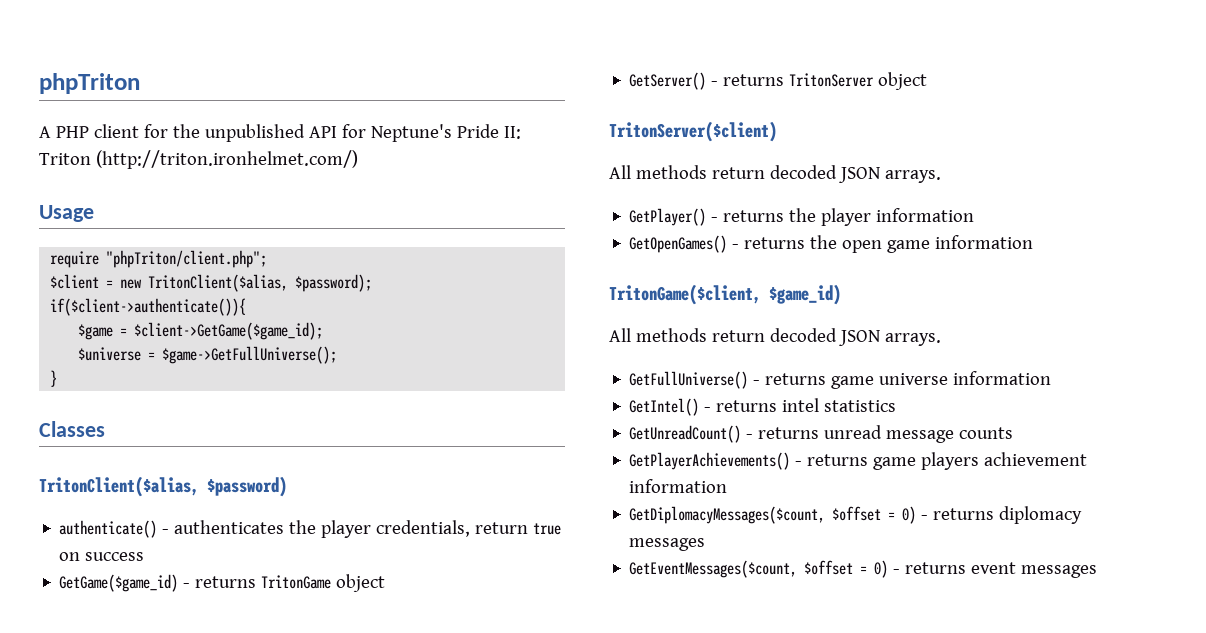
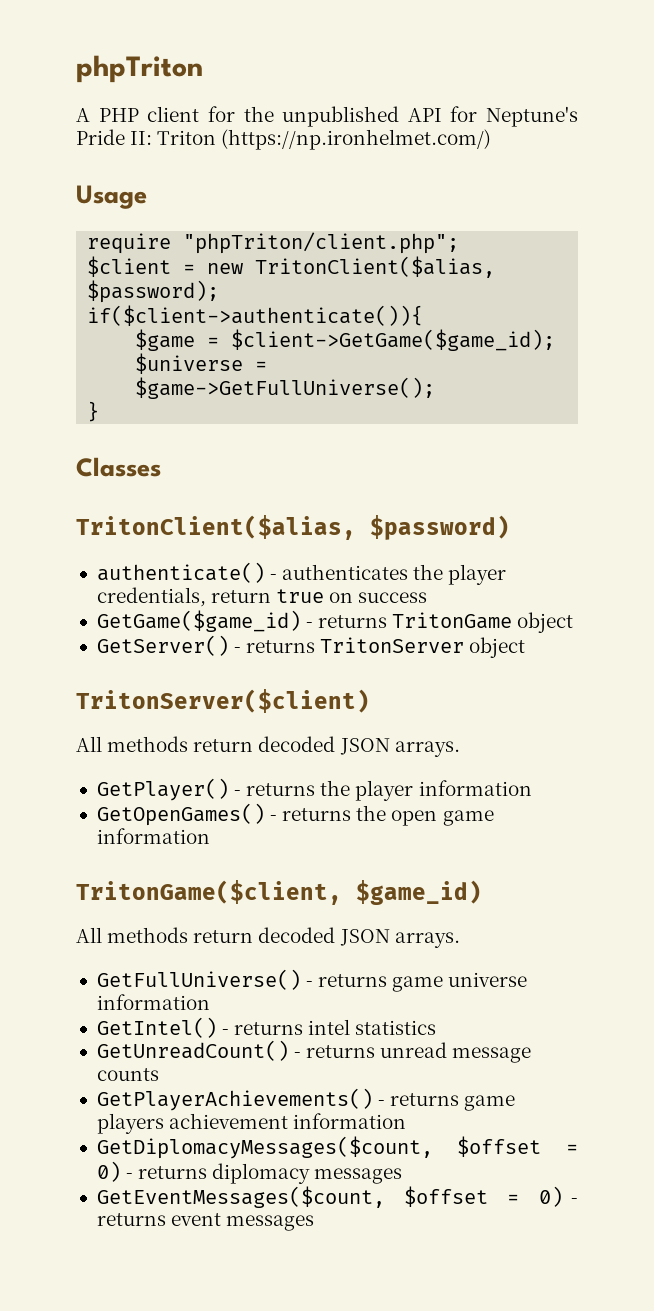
[95,150,358,169] (http://triton.ironhelmet.com/) -> [221,129,492,150] (https://np.ironhelmet.com/)

